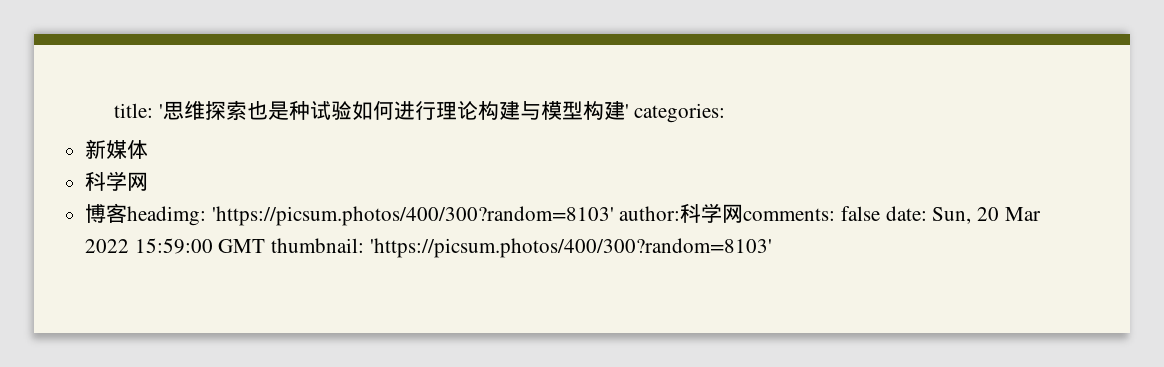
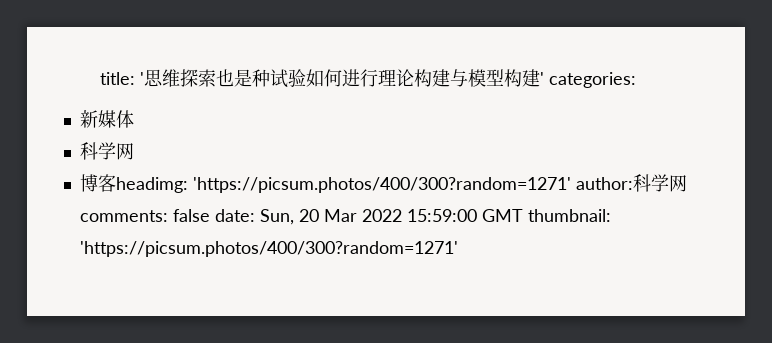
[211,206,614,226] 'https://picsum.photos/400/300?random=8103' -> [192,177,571,193] 'https://picsum.photos/400/300?random=1271'
[369,238,772,258] 'https://picsum.photos/400/300?random=8103' -> [79,241,458,257] 'https://picsum.photos/400/300?random=1271'

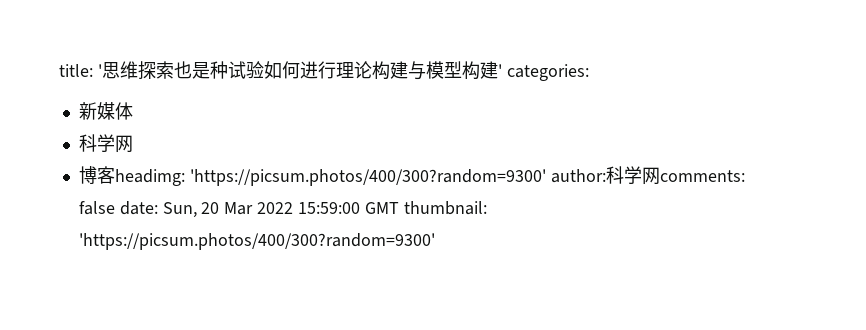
[192,177,571,193] 'https://picsum.photos/400/300?random=1271' -> [189,169,546,186] 'https://picsum.photos/400/300?random=9300'
[79,241,458,257] 'https://picsum.photos/400/300?random=1271' -> [78,233,435,250] 'https://picsum.photos/400/300?random=9300'

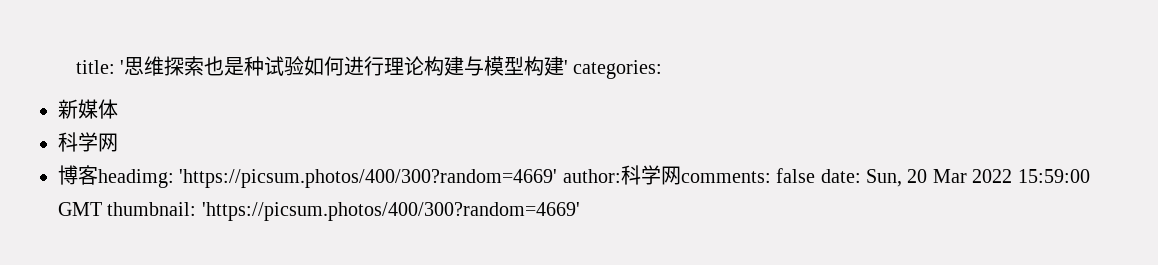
[189,169,546,186] 'https://picsum.photos/400/300?random=9300' -> [179,169,558,188] 'https://picsum.photos/400/300?random=4669'
[78,233,435,250] 'https://picsum.photos/400/300?random=9300' -> [201,202,580,221] 'https://picsum.photos/400/300?random=4669'

